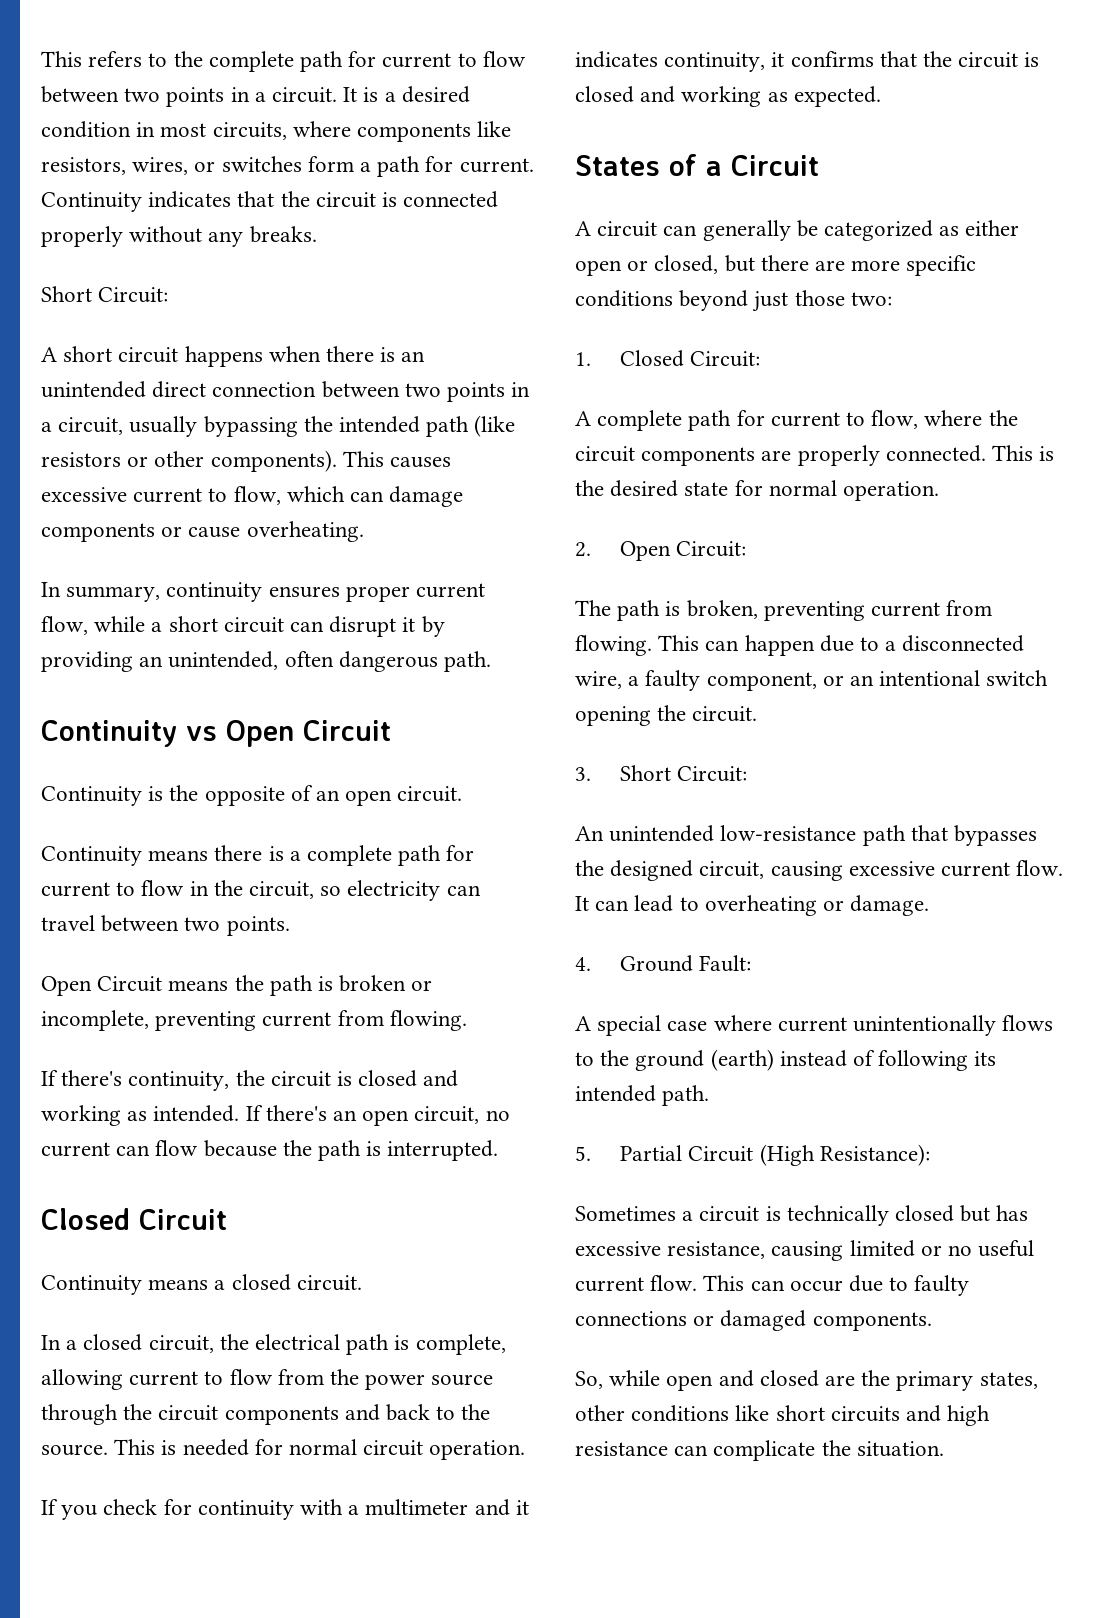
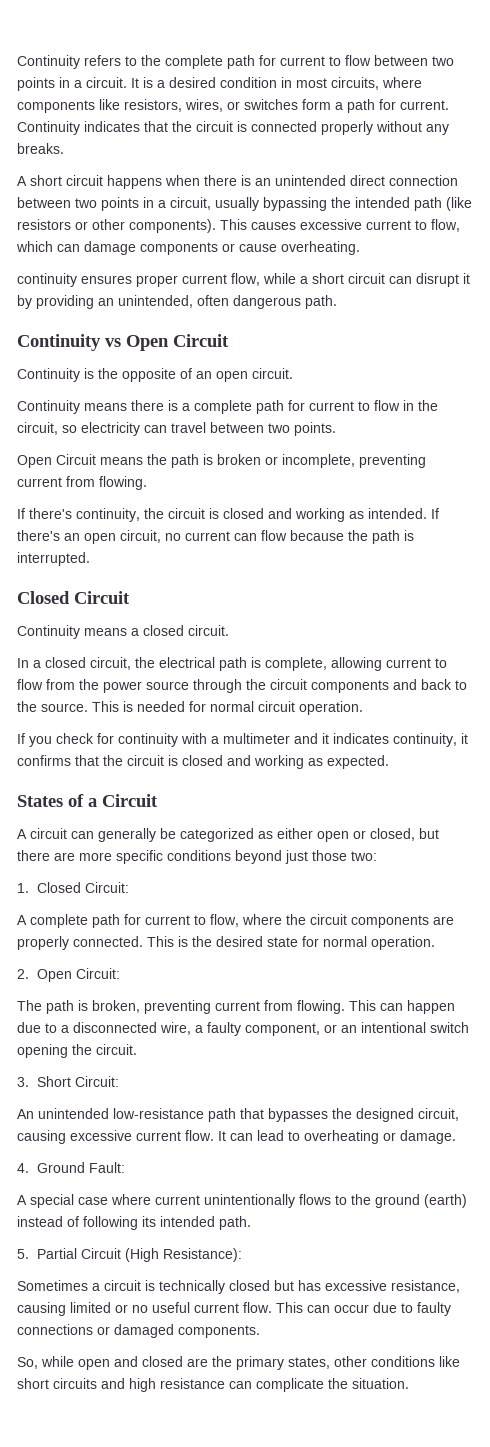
[41,51,82,67] This -> [17,55,80,69] Continuity
[41,286,169,303] // Short Circuit: -> (64, 148) none
[41,582,161,602] In summary, -> (360, 248) none

